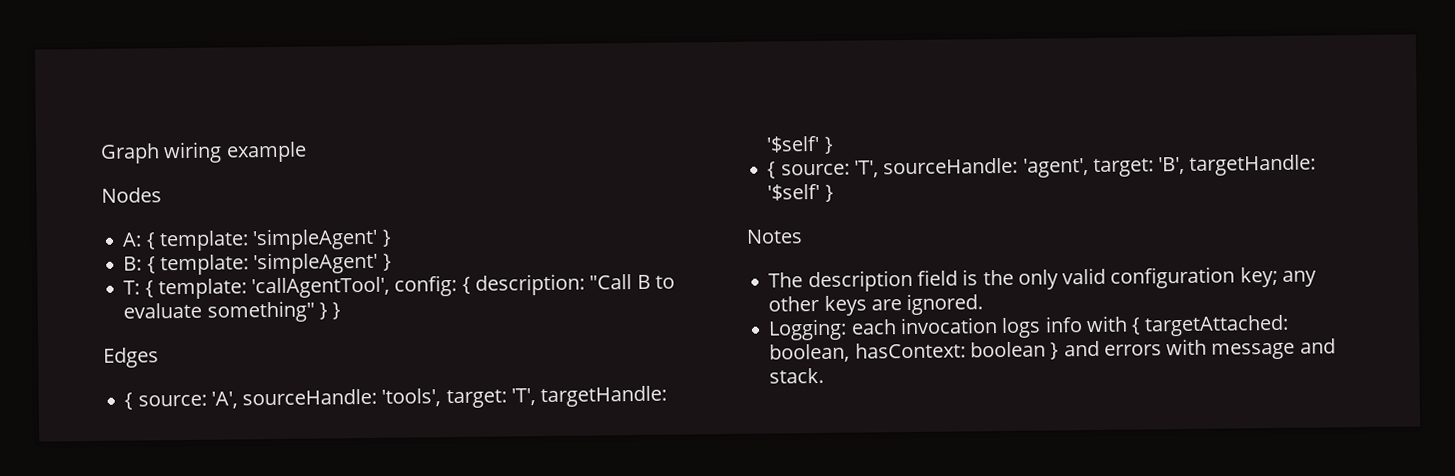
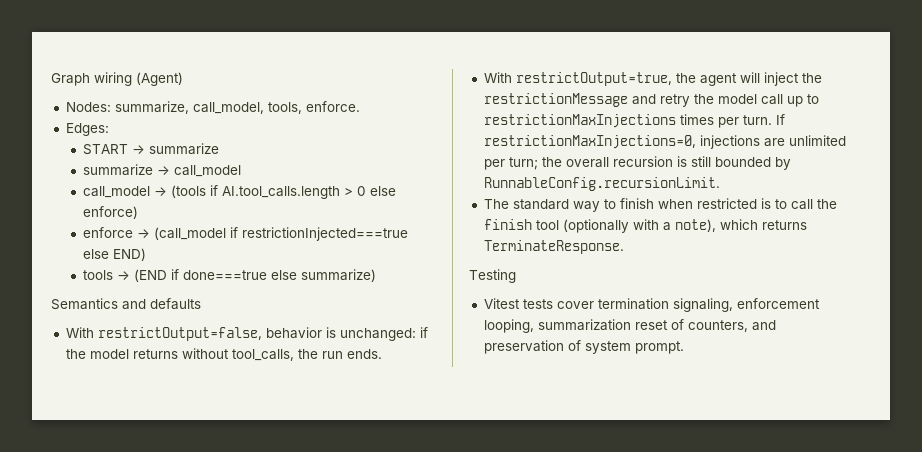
[225,141,307,163] [101,187,162,203] [122,227,392,252] [123,251,392,276] [123,273,675,300] [123,300,342,323] [103,347,159,368] [124,385,668,410] [766,135,834,154] [767,154,1317,179] [767,183,834,202] [746,229,803,244] [768,266,1317,293] [768,293,984,316] [768,314,1290,341] [769,338,1336,363] [769,367,825,384] example // Nodes // A: { template: 'simpleAgent' } // B: { template: 'simpleAgent' } // T: { template: 'callAgentTool', config: { description: "Call B to evaluate something" } } // Edges // { source: 'A', sourceHandle: 'tools', target: 'T', targetHandle: '$self' } // { source: 'T', sourceHandle: 'agent', target: 'B', targetHandle: '$self' } // Notes // The description field is the only valid configuration key; any other keys are ignored. // Logging: each invocation logs info with { targetAttached: boolean, hasContext: boolean } and errors with message and stack. -> [136,72,183,86] [65,101,360,114] [65,123,109,136] [83,143,220,155] [83,164,242,177] [83,185,397,199] [83,206,139,219] [83,227,409,241] [83,248,147,261] [83,269,377,282] [51,298,201,310] [65,327,428,341] [65,348,382,361] [483,72,822,86] [483,93,819,107] [483,114,785,128] [483,135,846,149] [483,156,791,170] [483,177,720,191] [483,198,837,212] [483,219,807,233] [483,240,624,254] [469,269,516,283] [483,298,820,312] [483,319,776,333] [483,340,684,354] (Agent) // Nodes: summarize, call_model, tools, enforce. // Edges: // START → summarize // summarize → call_model // call_model → (tools if AI.tool_calls.length > 0 else enforce) // enforce → (call_model if restrictionInjected===true else END) // tools → (END if done===true else summarize) // Semantics and defaults // With restrictOutput=false, behavior is unchanged: if the model returns without tool_calls, the run ends. // With restrictOutput=true, the agent will inject the restrictionMessage and retry the model call up to restrictionMaxInjections times per turn. If restrictionMaxInjections=0, injections are unlimited per turn; the overall recursion is still bounded by RunnableConfig.recursionLimit. // The standard way to finish when restricted is to call the finish tool (optionally with a note), which returns TerminateResponse. // Testing // Vitest tests cover termination signaling, enforcement looping, summarization reset of counters, and preservation of system prompt.

